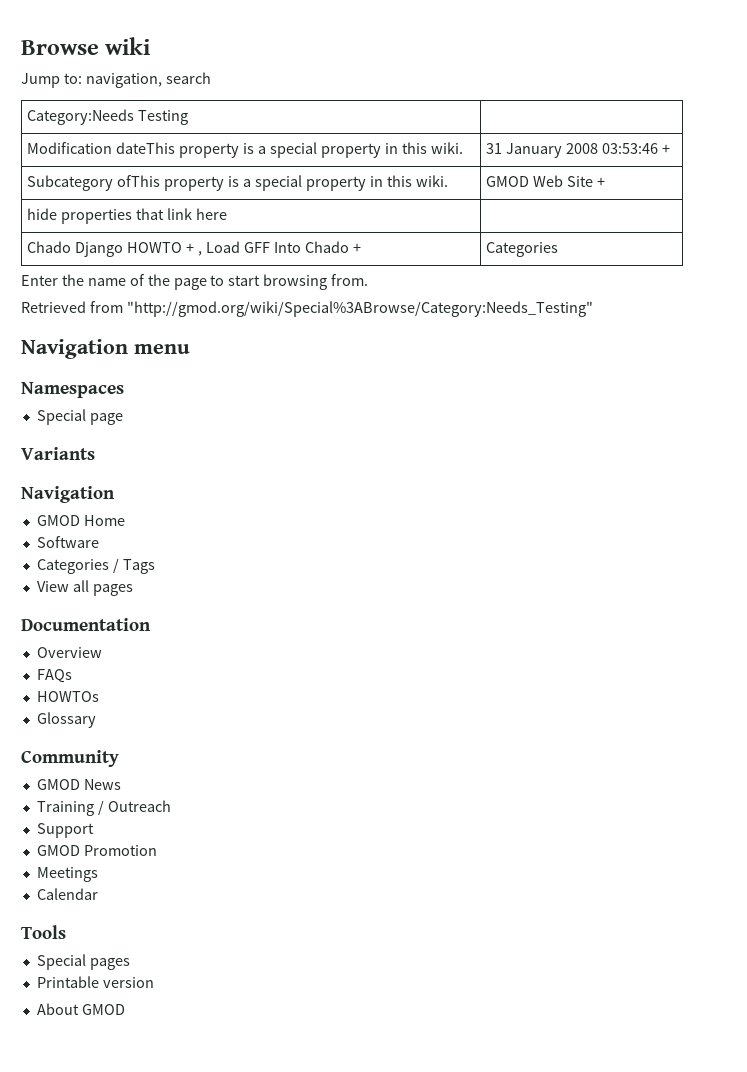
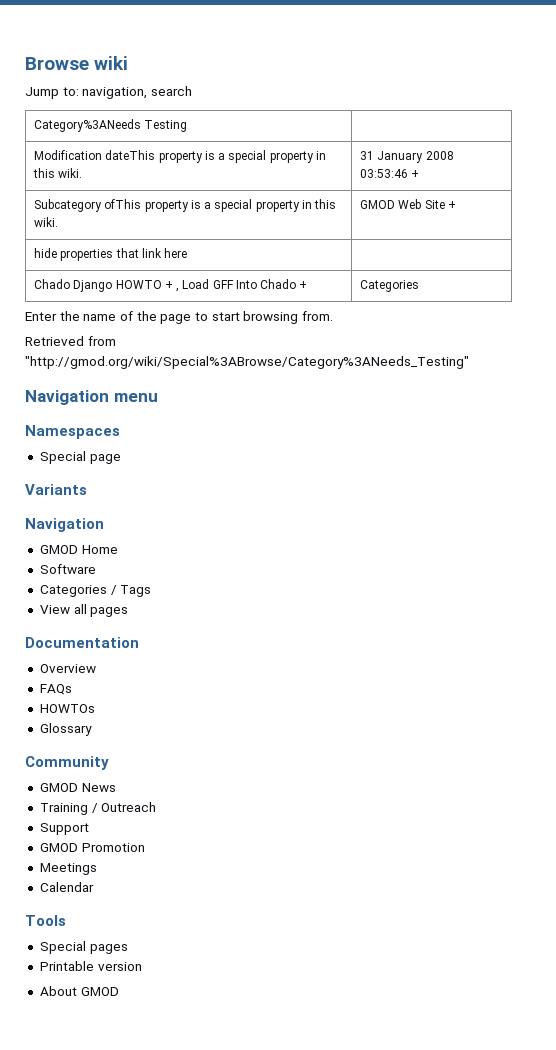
[27,109,135,125] Category:Needs -> [34,119,142,132] Category%3ANeeds
[126,301,593,317] "http://gmod.org/wiki/Special%3ABrowse/Category:Needs_Testing" -> [25,356,469,369] "http://gmod.org/wiki/Special%3ABrowse/Category%3ANeeds_Testing"

